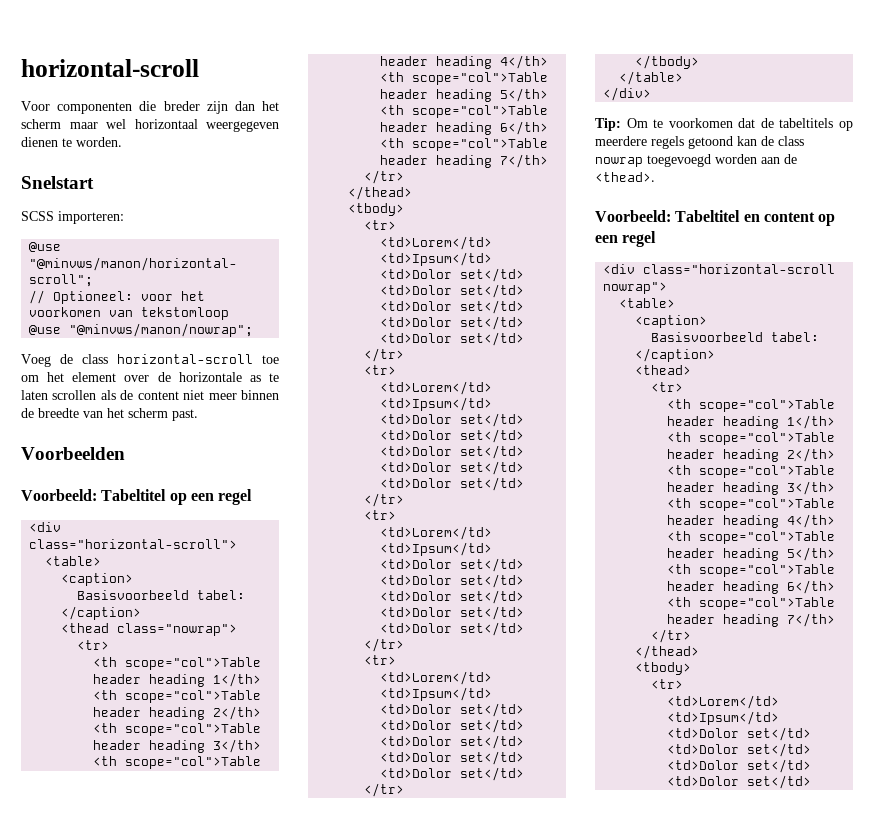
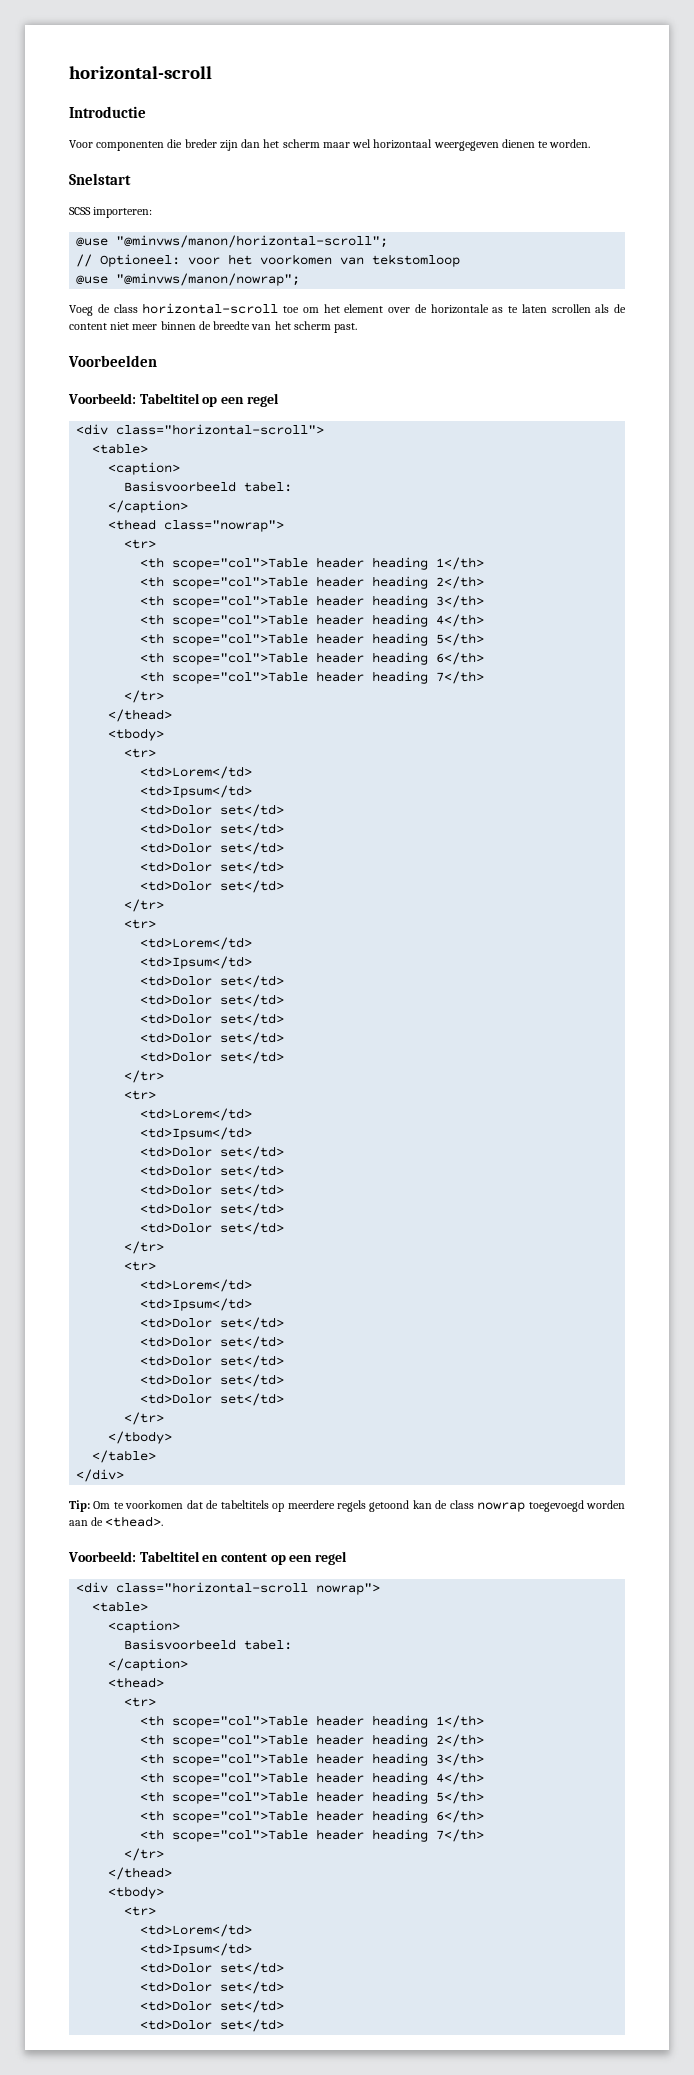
[21,59,199,77] horizontal-scroll -> [69,66,212,79] [69,106,146,118] horizontal-scroll // Introductie

